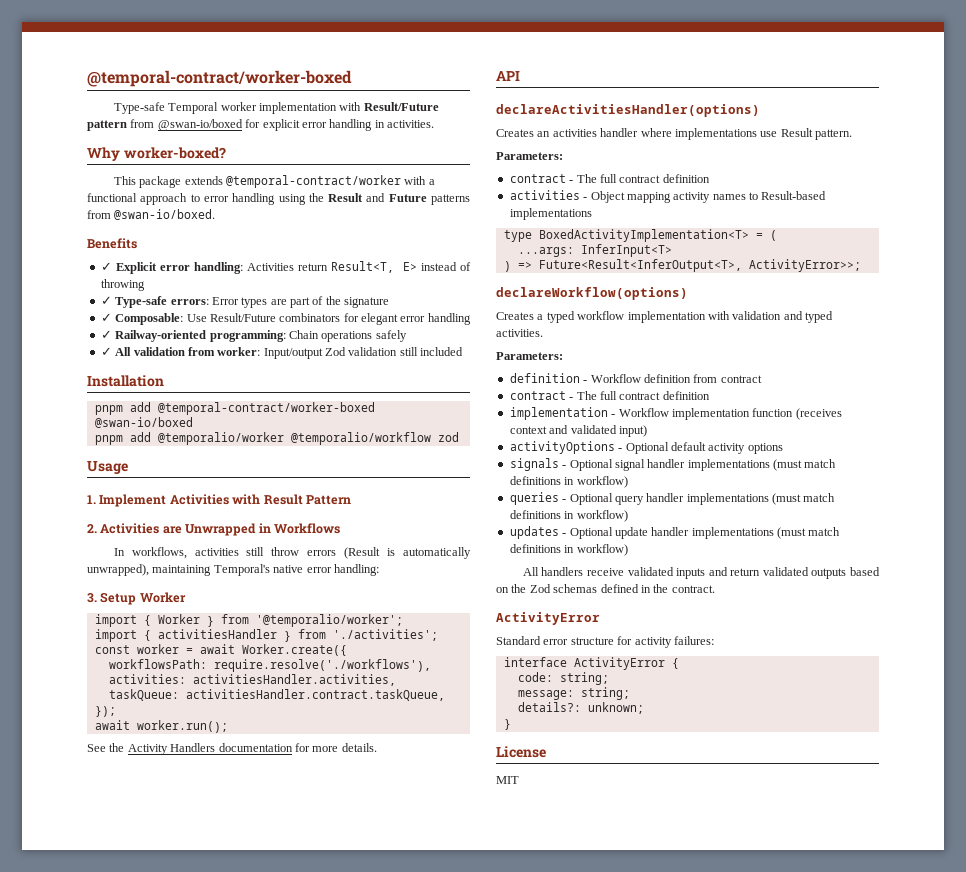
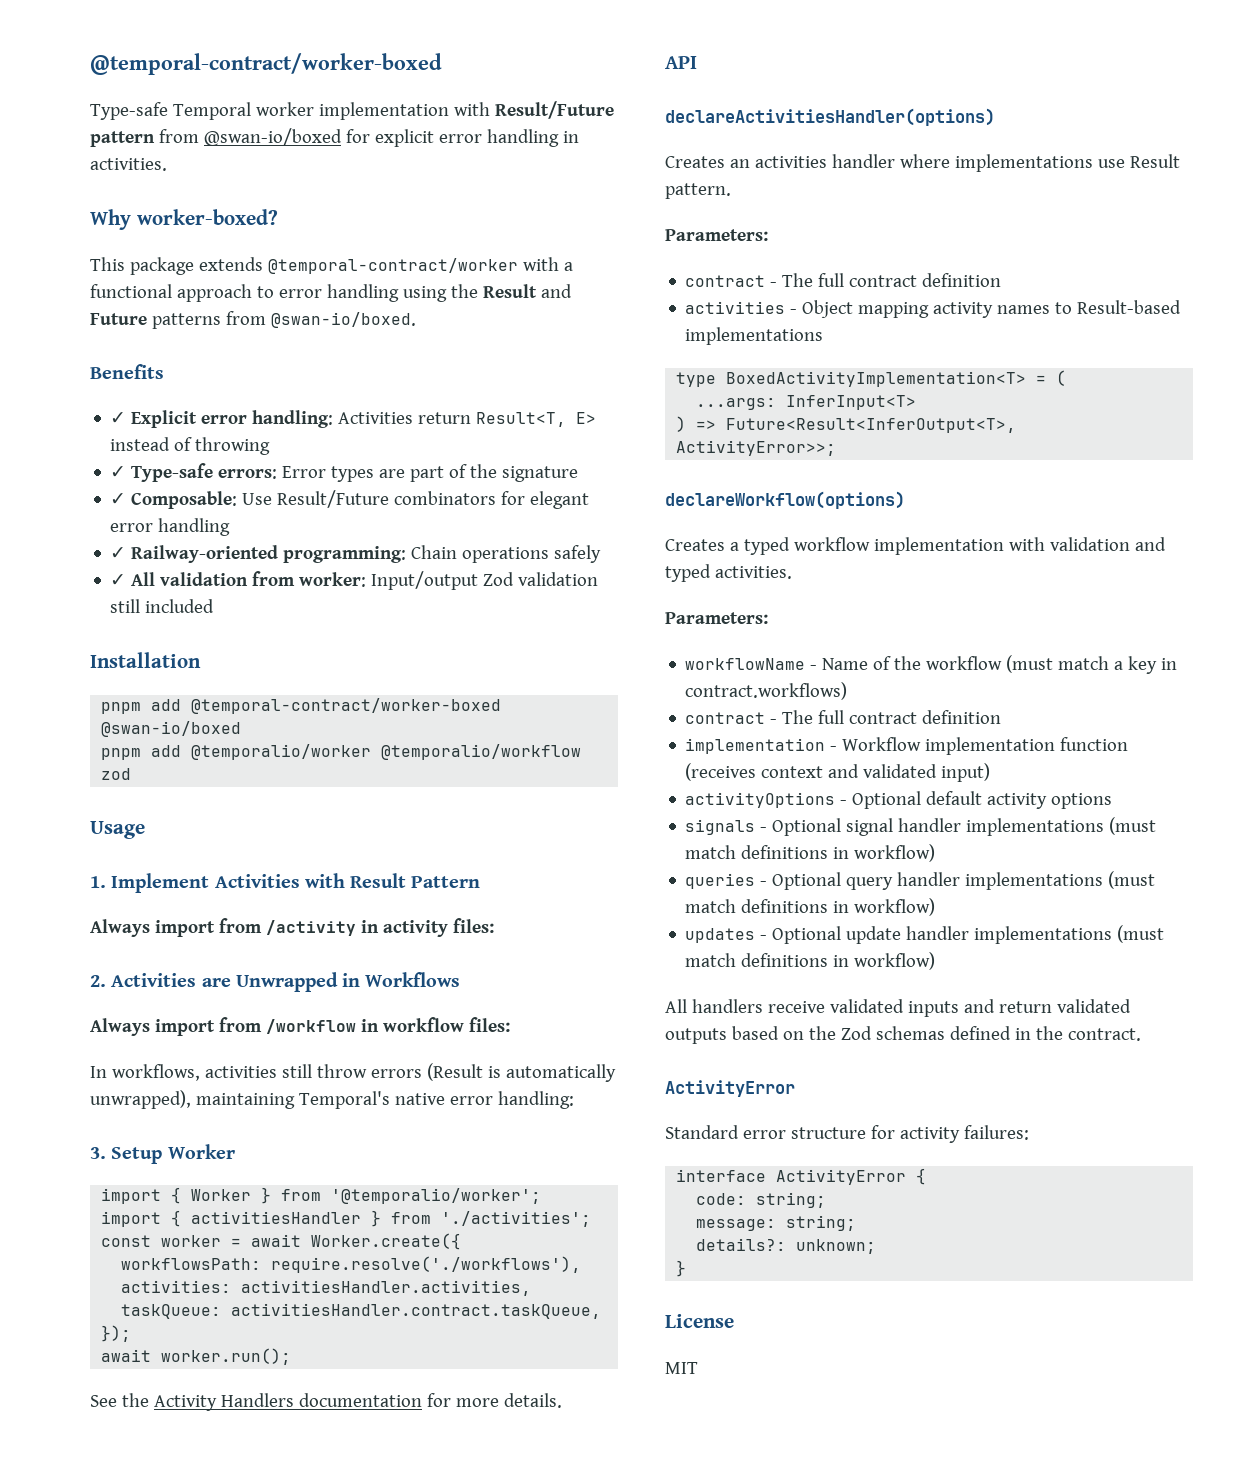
(351, 500) none -> [90,918,494,937] // Always import from /activity in activity files:
(340, 528) none -> [90,1017,510,1036] // Always import from /workflow in workflow files:
[509,373,762,383] definition - Workflow definition from contract -> [685,655,1178,674] [685,682,848,700] workflowName - Name of the workflow (must match a key in contract.workflows)

